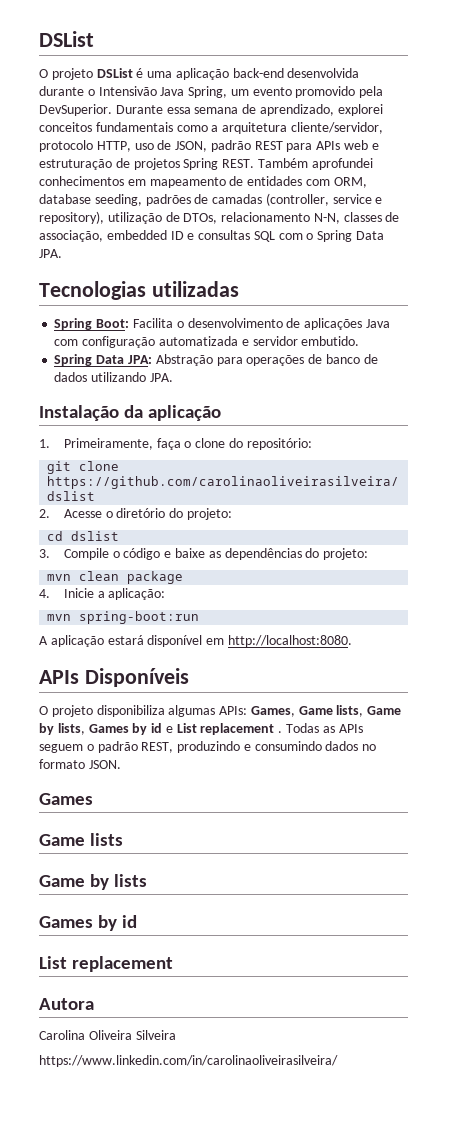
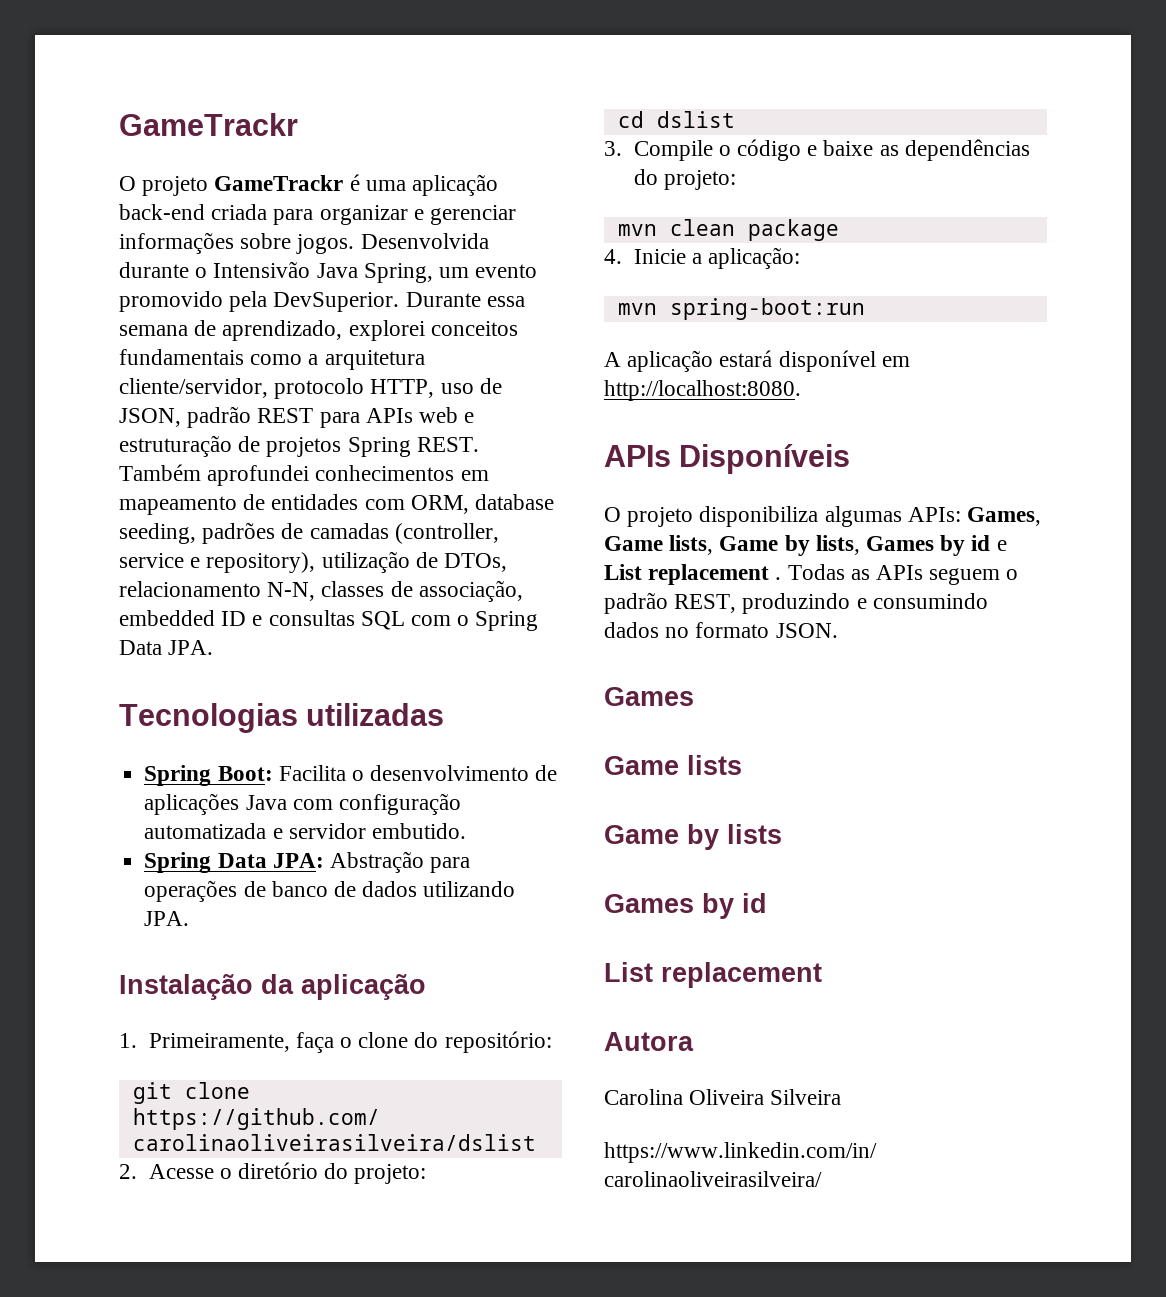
[39,31,94,47] [39,68,133,80] DSList // O projeto DSList -> [119,113,298,136] [119,175,344,196] GameTrackr // O projeto GameTrackr
[287,68,360,78] desenvolvida -> [211,204,517,225] [119,232,489,254] criada para organizar e gerenciar informações sobre jogos. Desenvolvida

